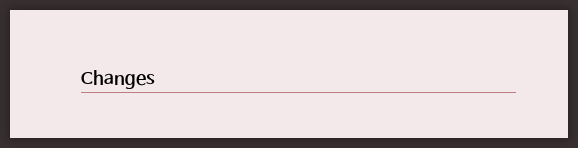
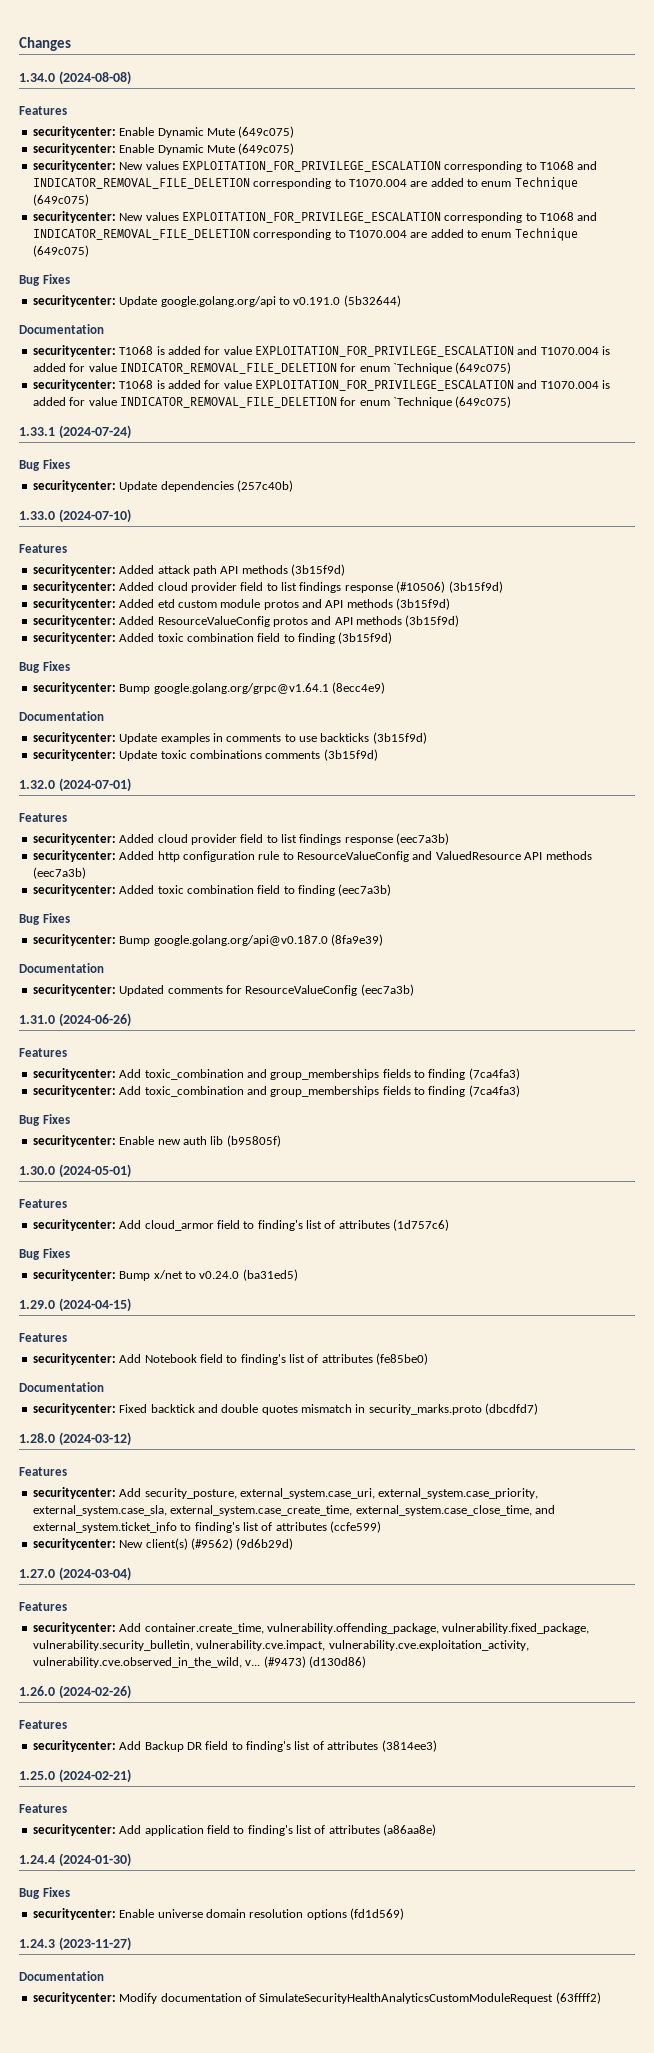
(155, 79) none -> [19,71,131,85] [19,106,67,115] [32,126,295,138] [32,143,295,155] [32,160,598,172] [32,177,578,190] [32,194,89,206] [32,211,598,223] [32,228,578,241] [32,245,89,257] [19,274,70,286] [32,295,401,307] [19,324,104,334] [32,345,611,357] [32,362,512,374] [32,379,611,391] [32,396,512,408] [19,425,131,439] [19,459,70,471] [32,480,293,492] [19,509,131,523] [19,544,67,553] [32,564,345,576] [32,581,503,593] [32,598,451,610] [32,615,460,627] [32,632,393,644] [19,661,70,673] [32,682,385,694] [19,711,104,721] [32,732,427,744] [32,749,378,761] [19,778,131,792] [19,813,67,822] [32,833,450,845] [32,850,592,862] [32,867,86,879] [32,884,392,896] [19,913,70,925] [32,934,383,946] [19,963,104,973] [32,984,414,996] [19,1013,131,1027] [19,1048,67,1057] [32,1068,520,1080] [32,1085,520,1097] [19,1114,70,1126] [32,1135,281,1147] [19,1164,131,1178] [19,1199,67,1208] [32,1219,450,1231] [19,1248,70,1260] [32,1269,298,1281] [19,1298,131,1312] [19,1333,67,1342] [32,1353,429,1365] [19,1382,104,1392] [32,1403,539,1415] [19,1432,131,1446] [19,1467,67,1476] [32,1487,539,1499] [32,1505,555,1516] [32,1521,381,1533] [32,1538,294,1550] [19,1567,131,1581] [19,1602,67,1611] [32,1622,590,1634] [32,1640,529,1651] [32,1656,366,1668] [19,1685,131,1699] [19,1720,67,1729] [32,1740,437,1752] [19,1769,131,1783] [19,1804,67,1813] [32,1824,437,1836] [19,1853,131,1867] [19,1887,70,1899] [32,1908,404,1920] [19,1937,131,1951] [19,1971,104,1981] [32,1992,601,2004] // 1.34.0 (2024-08-08) // Features // securitycenter: Enable Dynamic Mute (649c075) // securitycenter: Enable Dynamic Mute (649c075) // securitycenter: New values EXPLOITATION_FOR_PRIVILEGE_ESCALATION corresponding to T1068 and INDICATOR_REMOVAL_FILE_DELETION corresponding to T1070.004 are added to enum Technique (649c075) // securitycenter: New values EXPLOITATION_FOR_PRIVILEGE_ESCALATION corresponding to T1068 and INDICATOR_REMOVAL_FILE_DELETION corresponding to T1070.004 are added to enum Technique (649c075) // Bug Fixes // securitycenter: Update google.golang.org/api to v0.191.0 (5b32644) // Documentation // securitycenter: T1068 is added for value EXPLOITATION_FOR_PRIVILEGE_ESCALATION and T1070.004 is added for value INDICATOR_REMOVAL_FILE_DELETION for enum `Technique (649c075) // securitycenter: T1068 is added for value EXPLOITATION_FOR_PRIVILEGE_ESCALATION and T1070.004 is added for value INDICATOR_REMOVAL_FILE_DELETION for enum `Technique (649c075) // 1.33.1 (2024-07-24) // Bug Fixes // securitycenter: Update dependencies (257c40b) // 1.33.0 (2024-07-10) // Features // securitycenter: Added attack path API methods (3b15f9d) // securitycenter: Added cloud provider field to list findings response (#10506) (3b15f9d) // securitycenter: Added etd custom module protos and API methods (3b15f9d) // securitycenter: Added ResourceValueConfig protos and API methods (3b15f9d) // securitycenter: Added toxic combination field to finding (3b15f9d) // Bug Fixes // securitycenter: Bump google.golang.org/grpc@v1.64.1 (8ecc4e9) // Documentation // securitycenter: Update examples in comments to use backticks (3b15f9d) // securitycenter: Update toxic combinations comments (3b15f9d) // 1.32.0 (2024-07-01) // Features // securitycenter: Added cloud provider field to list findings response (eec7a3b) // securitycenter: Added http configuration rule to ResourceValueConfig and ValuedResource API methods (eec7a3b) // securitycenter: Added toxic combination field to finding (eec7a3b) // Bug Fixes // securitycenter: Bump google.golang.org/api@v0.187.0 (8fa9e39) // Documentation // securitycenter: Updated comments for ResourceValueConfig (eec7a3b) // 1.31.0 (2024-06-26) // Features // securitycenter: Add toxic_combination and group_memberships fields to finding (7ca4fa3) // securitycenter: Add toxic_combination and group_memberships fields to finding (7ca4fa3) // Bug Fixes // securitycenter: Enable new auth lib (b95805f) // 1.30.0 (2024-05-01) // Features // securitycenter: Add cloud_armor field to finding's list of attributes (1d757c6) // Bug Fixes // securitycenter: Bump x/net to v0.24.0 (ba31ed5) // 1.29.0 (2024-04-15) // Features // securitycenter: Add Notebook field to finding's list of attributes (fe85be0) // Documentation // securitycenter: Fixed backtick and double quotes mismatch in security_marks.proto (dbcdfd7) // 1.28.0 (2024-03-12) // Features // securitycenter: Add security_posture, external_system.case_uri, external_system.case_priority, external_system.case_sla, external_system.case_create_time, external_system.case_close_time, and external_system.ticket_info to finding's list of attributes (ccfe599) // securitycenter: New client(s) (#9562) (9d6b29d) // 1.27.0 (2024-03-04) // Features // securitycenter: Add container.create_time, vulnerability.offending_package, vulnerability.fixed_package, vulnerability.security_bulletin, vulnerability.cve.impact, vulnerability.cve.exploitation_activity, vulnerability.cve.observed_in_the_wild, v... (#9473) (d130d86) // 1.26.0 (2024-02-26) // Features // securitycenter: Add Backup DR field to finding's list of attributes (3814ee3) // 1.25.0 (2024-02-21) // Features // securitycenter: Add application field to finding's list of attributes (a86aa8e) // 1.24.4 (2024-01-30) // Bug Fixes // securitycenter: Enable universe domain resolution options (fd1d569) // 1.24.3 (2023-11-27) // Documentation // securitycenter: Modify documentation of SimulateSecurityHealthAnalyticsCustomModuleRequest (63ffff2)

